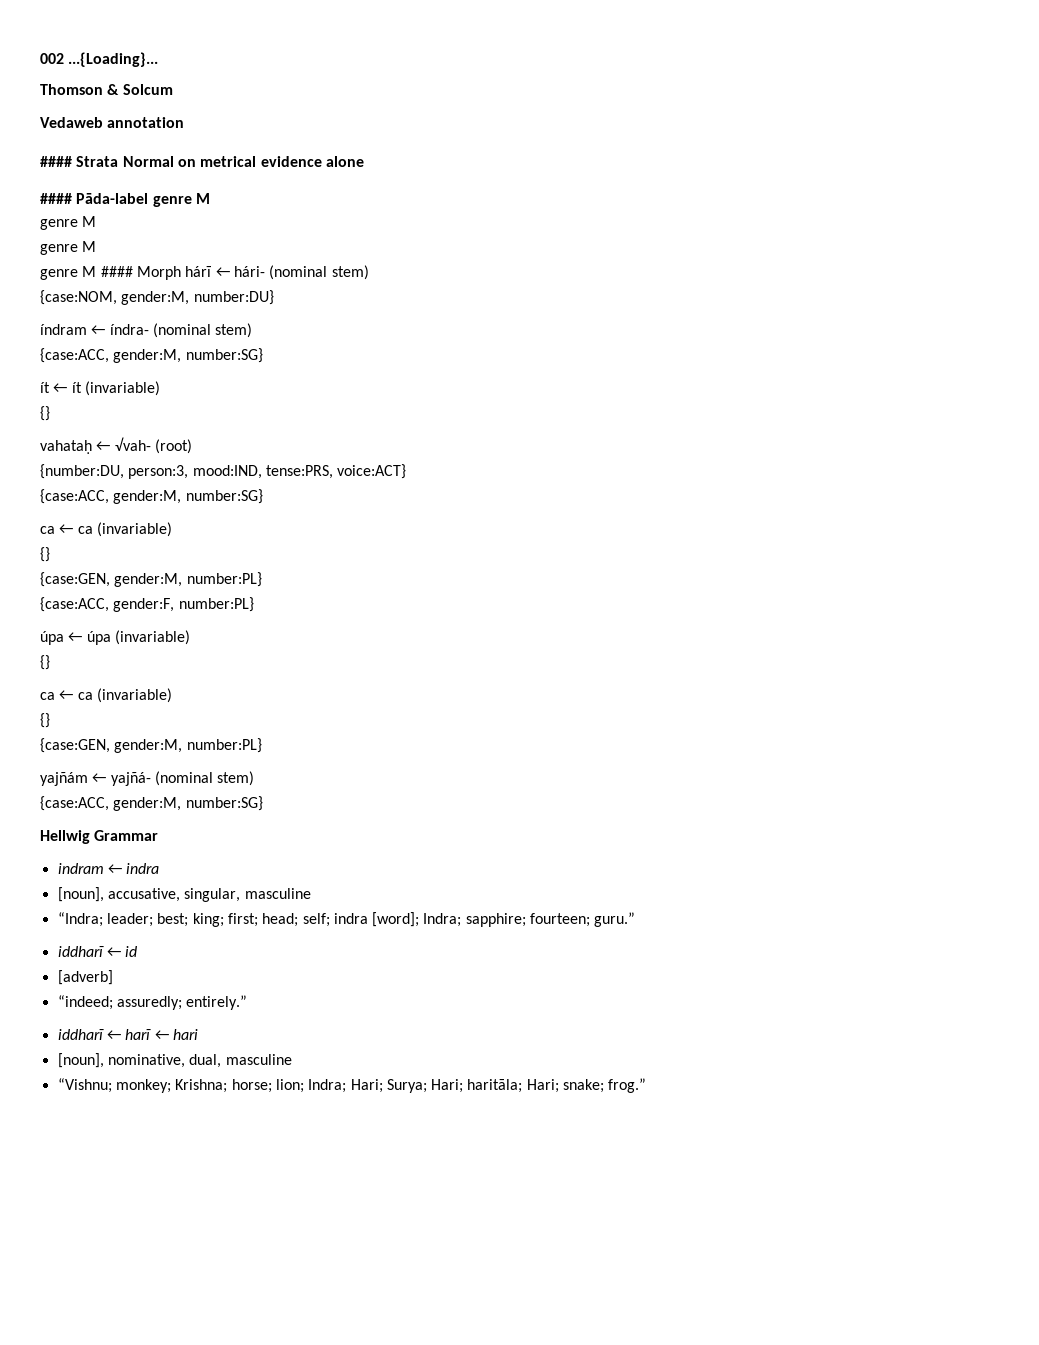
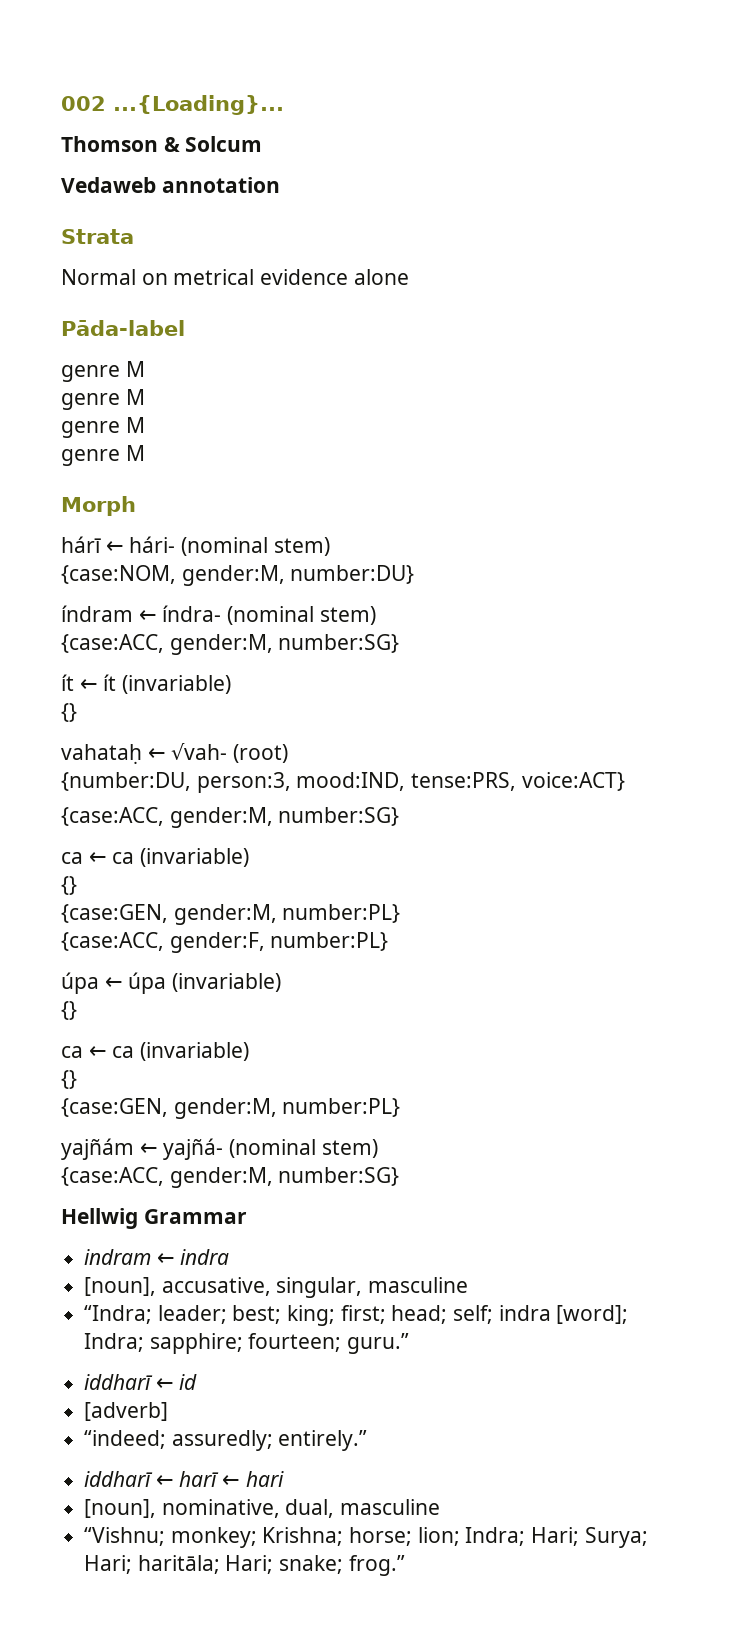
[40,156,72,167] #### -> (280, 185) none
(119, 161) none -> (134, 236) //
[40,193,72,204] #### -> (409, 277) none
(149, 198) none -> (185, 328) //
[100,266,133,277] #### -> (145, 453) //
(181, 273) none -> (136, 506) //

